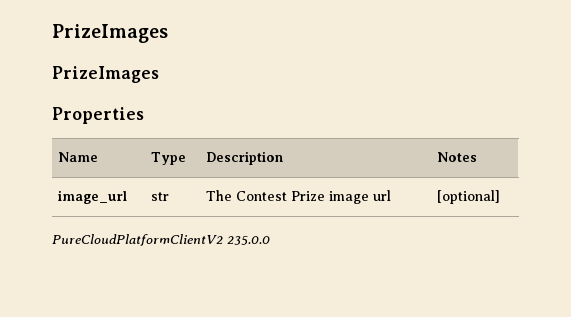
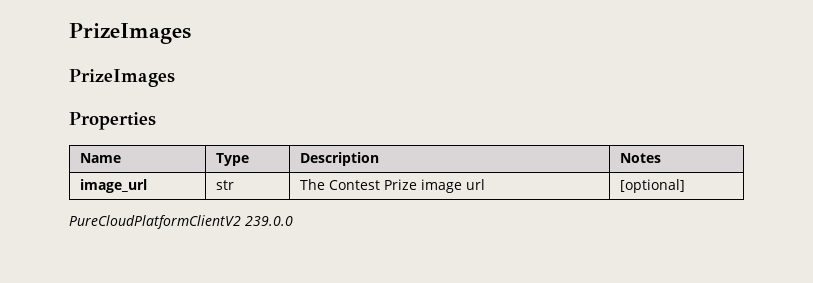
[227,236,270,245] 235.0.0 -> [245,216,293,226] 239.0.0

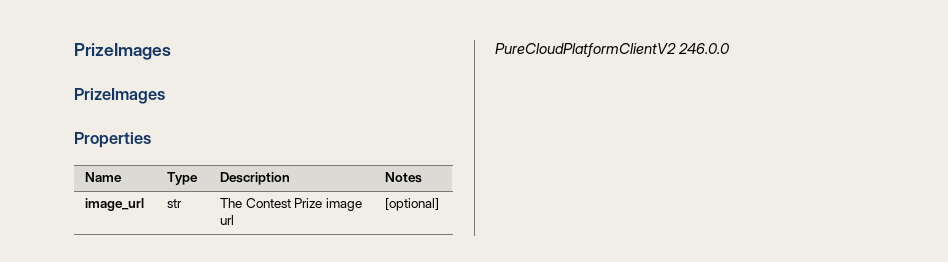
[245,216,293,226] 239.0.0 -> [678,43,731,54] 246.0.0

